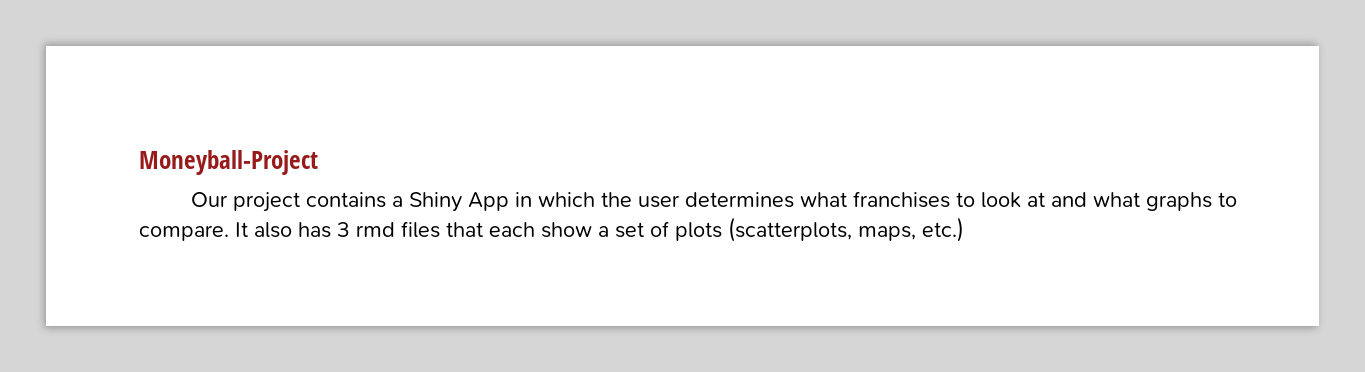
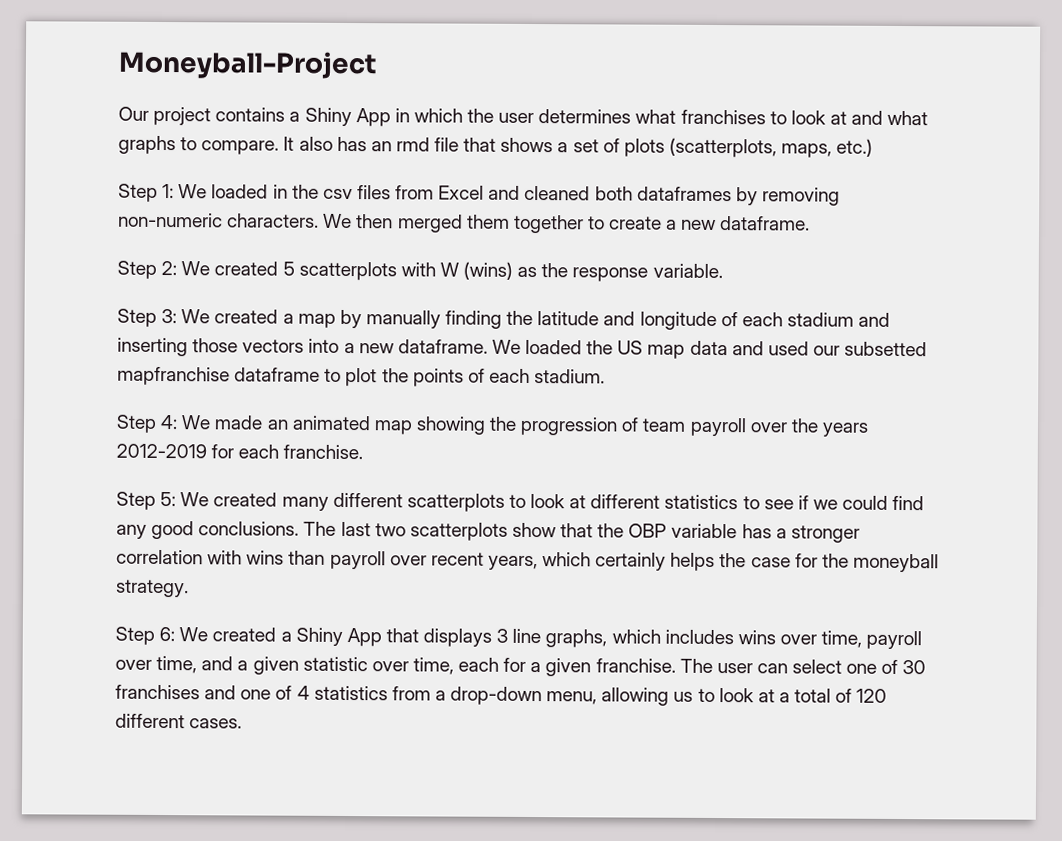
[337,221,592,238] 3 rmd files that each show -> [370,137,554,153] an rmd file that shows
(964, 229) none -> [118,183,840,206] [118,212,811,234] [117,260,723,282] [117,308,891,331] [117,337,928,359] [117,366,606,387] [116,414,868,437] [116,443,364,460] [116,491,925,512] [116,520,860,543] [116,549,939,573] [116,579,189,598] [115,626,923,650] [115,655,927,677] [115,684,888,706] [115,713,243,729] // Step 1: We loaded in the csv files from Excel and cleaned both dataframes by removing non-numeric characters. We then merged them together to create a new dataframe. // Step 2: We created 5 scatterplots with W (wins) as the response variable. // Step 3: We created a map by manually finding the latitude and longitude of each stadium and inserting those vectors into a new dataframe. We loaded the US map data and used our subsetted mapfranchise dataframe to plot the points of each stadium. // Step 4: We made an animated map showing the progression of team payroll over the years 2012-2019 for each franchise. // Step 5: We created many different scatterplots to look at different statistics to see if we could find any good conclusions. The last two scatterplots show that the OBP variable has a stronger correlation with wins than payroll over recent years, which certainly helps the case for the moneyball strategy. // Step 6: We created a Shiny App that displays 3 line graphs, which includes wins over time, payroll over time, and a given statistic over time, each for a given franchise. The user can select one of 30 franchises and one of 4 statistics from a drop-down menu, allowing us to look at a total of 120 different cases.

